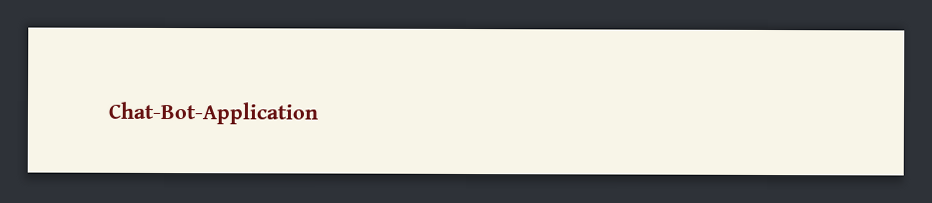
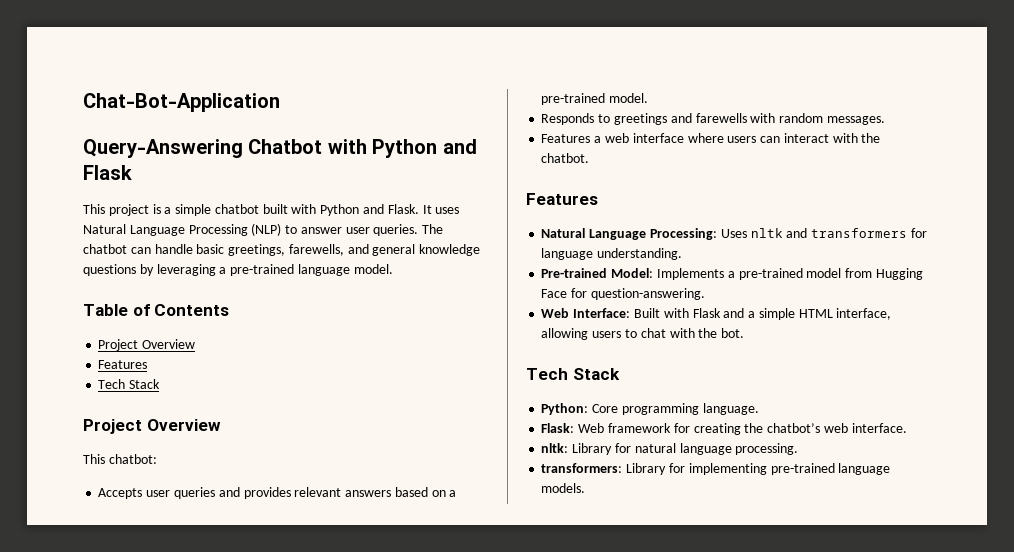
(318, 113) none -> [83,139,477,158] [83,165,132,180] [83,204,460,216] [83,223,444,236] [83,244,481,256] [83,264,393,276] [83,304,230,316] [98,339,196,351] [98,360,148,369] [98,379,161,389] [83,419,221,434] [83,454,157,464] [98,487,457,499] [541,93,649,105] [541,113,885,125] [541,133,881,143] [541,153,590,163] [526,193,598,205] [541,228,927,240] [541,248,683,260] [541,268,923,280] [541,288,705,300] [541,308,892,320] [541,328,745,340] [526,368,620,380] [541,403,759,415] [541,423,907,435] [541,443,799,455] [541,463,891,475] [541,483,586,493] // Query-Answering Chatbot with Python and Flask // This project is a simple chatbot built with Python and Flask. It uses Natural Language Processing (NLP) to answer user queries. The chatbot can handle basic greetings, farewells, and general knowledge questions by leveraging a pre-trained language model. // Table of Contents // Project Overview // Features // Tech Stack // Project Overview // This chatbot: // Accepts user queries and provides relevant answers based on a pre-trained model. // Responds to greetings and farewells with random messages. // Features a web interface where users can interact with the chatbot. // Features // Natural Language Processing: Uses nltk and transformers for language understanding. // Pre-trained Model: Implements a pre-trained model from Hugging Face for question-answering. // Web Interface: Built with Flask and a simple HTML interface, allowing users to chat with the bot. // Tech Stack // Python: Core programming language. // Flask: Web framework for creating the chatbot’s web interface. // nltk: Library for natural language processing. // transformers: Library for implementing pre-trained language models.

